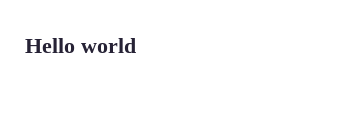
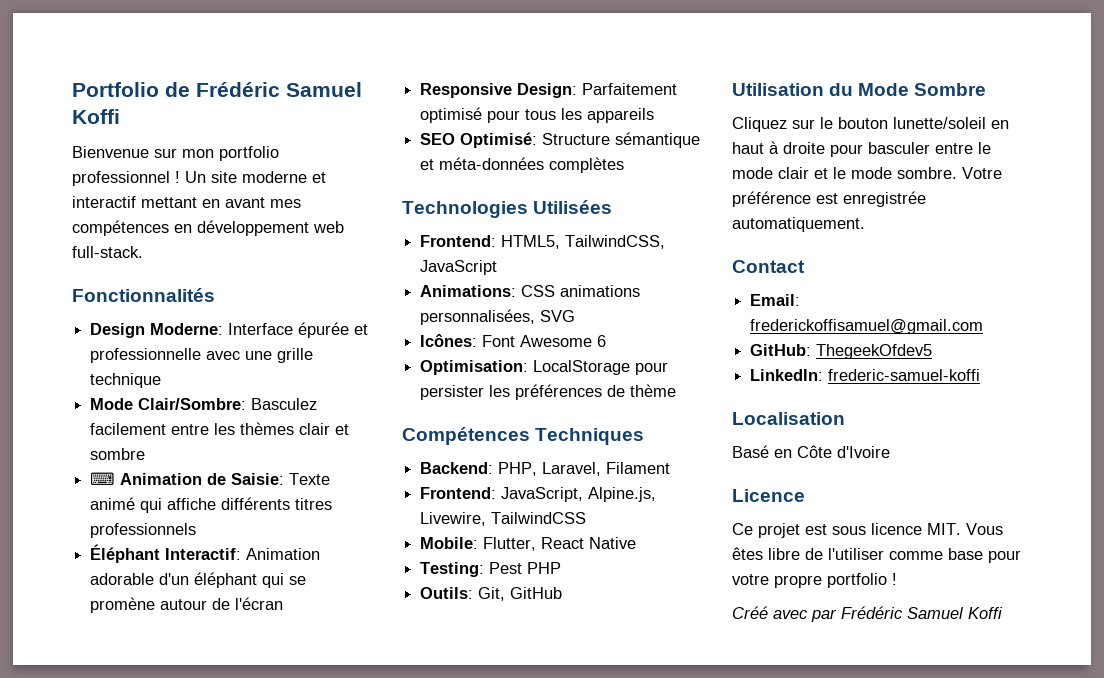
[25,38,136,53] Hello world -> [72,82,362,97] [72,109,120,124] [72,146,279,161] [72,171,326,186] [72,196,301,208] [72,220,344,236] [72,246,143,258] [72,288,215,302] [90,322,369,338] [90,348,314,363] [90,373,162,388] [90,398,318,410] [90,422,350,435] [90,448,146,460] [90,472,331,485] [90,497,333,513] [90,523,197,538] [90,544,321,563] [90,572,307,588] [90,597,284,613] [420,83,678,98] [420,107,655,123] [420,132,701,148] [420,157,625,173] [402,200,613,218] [420,235,666,249] [420,260,498,275] [420,285,641,297] [420,309,576,325] [420,334,607,347] [420,360,669,375] [420,384,677,400] [402,427,645,445] [420,462,671,476] [420,487,657,502] [420,512,587,526] [420,537,637,551] [420,562,562,577] [420,587,563,601] [732,83,987,96] [732,117,1009,132] [732,141,991,157] [732,167,1002,179] [732,191,926,207] [732,217,865,232] [732,260,805,273] [750,294,801,306] [750,319,984,334] [750,344,933,359] [750,369,981,381] [732,412,845,425] [732,445,890,458] [732,489,805,502] [732,523,1003,538] [732,547,1021,563] [732,573,897,588] [732,606,1003,622] Portfolio de Frédéric Samuel Koffi // Bienvenue sur mon portfolio professionnel ! Un site moderne et interactif mettant en avant mes compétences en développement web full-stack. // Fonctionnalités // Design Moderne: Interface épurée et professionnelle avec une grille technique // Mode Clair/Sombre: Basculez facilement entre les thèmes clair et sombre // ⌨ Animation de Saisie: Texte animé qui affiche différents titres professionnels // Éléphant Interactif: Animation adorable d'un éléphant qui se promène autour de l'écran // Responsive Design: Parfaitement optimisé pour tous les appareils // SEO Optimisé: Structure sémantique et méta-données complètes // Technologies Utilisées // Frontend: HTML5, TailwindCSS, JavaScript // Animations: CSS animations personnalisées, SVG // Icônes: Font Awesome 6 // Optimisation: LocalStorage pour persister les préférences de thème // Compétences Techniques // Backend: PHP, Laravel, Filament // Frontend: JavaScript, Alpine.js, Livewire, TailwindCSS // Mobile: Flutter, React Native // Testing: Pest PHP // Outils: Git, GitHub // Utilisation du Mode Sombre // Cliquez sur le bouton lunette/soleil en haut à droite pour basculer entre le mode clair et le mode sombre. Votre préférence est enregistrée automatiquement. // Contact // Email: frederickoffisamuel@gmail.com // GitHub: ThegeekOfdev5 // LinkedIn: frederic-samuel-koffi // Localisation // Basé en Côte d'Ivoire // Licence // Ce projet est sous licence MIT. Vous êtes libre de l'utiliser comme base pour votre propre portfolio ! // Créé avec par Frédéric Samuel Koffi

